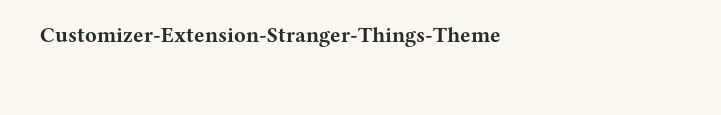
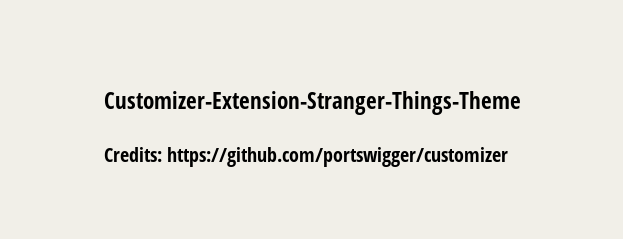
(501, 37) none -> [104,147,509,167] // Credits: https://github.com/portswigger/customizer

